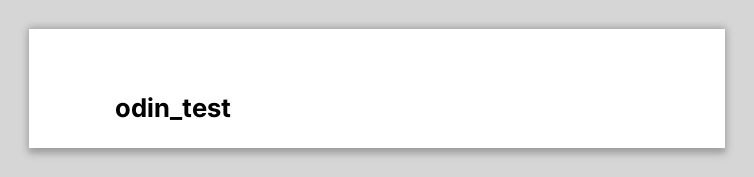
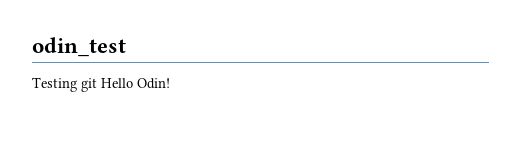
(231, 108) none -> [32,77,170,92] // Testing git Hello Odin!

